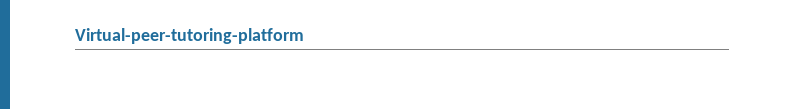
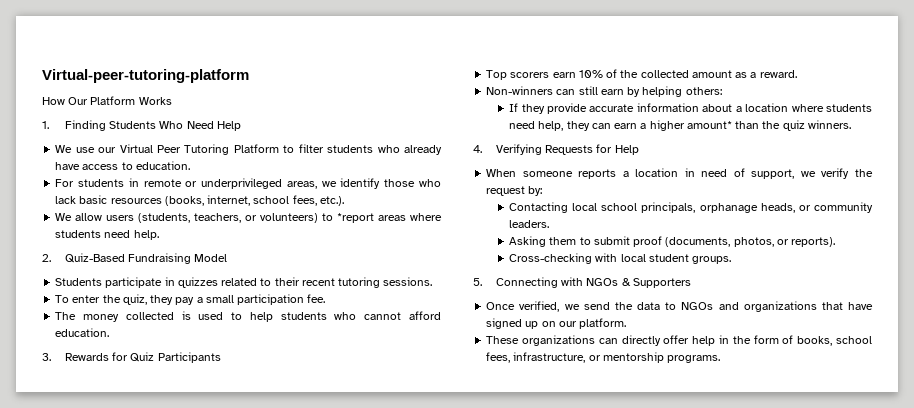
(304, 36) none -> [42,96,172,105] [42,120,241,131] [55,144,442,155] [55,161,190,170] [55,178,441,189] [55,195,344,206] [55,213,442,223] [55,230,159,240] [42,253,228,264] [55,277,433,288] [55,294,326,305] [55,311,441,322] [55,328,110,337] [42,352,221,363] [486,69,797,80] [486,86,722,97] [509,103,872,114] [509,120,851,131] [473,144,639,155] [486,168,873,179] [486,186,543,196] [509,202,873,213] [509,220,550,228] [509,236,836,247] [509,253,732,264] [473,277,691,288] [486,301,873,312] [486,318,627,329] [486,335,873,346] [486,352,721,363] // How Our Platform Works // 1. Finding Students Who Need Help // We use our Virtual Peer Tutoring Platform to filter students who already have access to education. // For students in remote or underprivileged areas, we identify those who lack basic resources (books, internet, school fees, etc.). // We allow users (students, teachers, or volunteers) to *report areas where students need help. // 2. Quiz-Based Fundraising Model // Students participate in quizzes related to their recent tutoring sessions. // To enter the quiz, they pay a small participation fee. // The money collected is used to help students who cannot afford education. // 3. Rewards for Quiz Participants // Top scorers earn 10% of the collected amount as a reward. // Non-winners can still earn by helping others: // If they provide accurate information about a location where students need help, they can earn a higher amount* than the quiz winners. // 4. Verifying Requests for Help // When someone reports a location in need of support, we verify the request by: // Contacting local school principals, orphanage heads, or community leaders. // Asking them to submit proof (documents, photos, or reports). // Cross-checking with local student groups. // 5. Connecting with NGOs & Supporters // Once verified, we send the data to NGOs and organizations that have signed up on our platform. // These organizations can directly offer help in the form of books, school fees, infrastructure, or mentorship programs.

